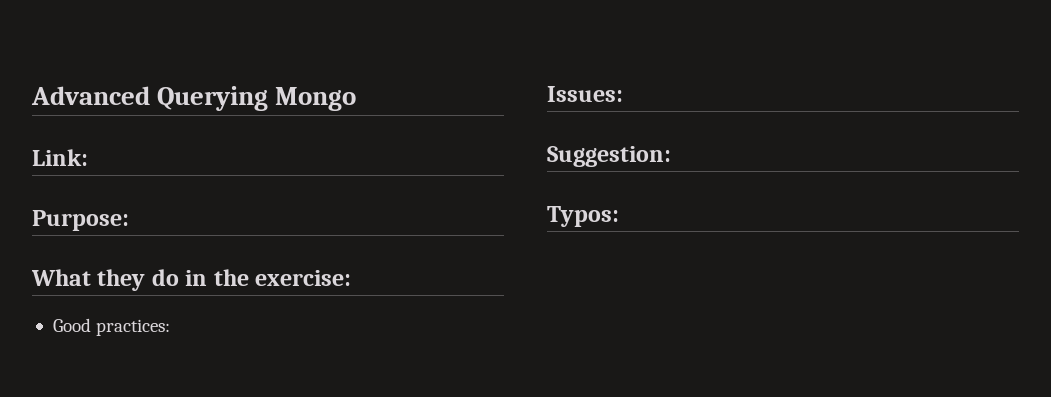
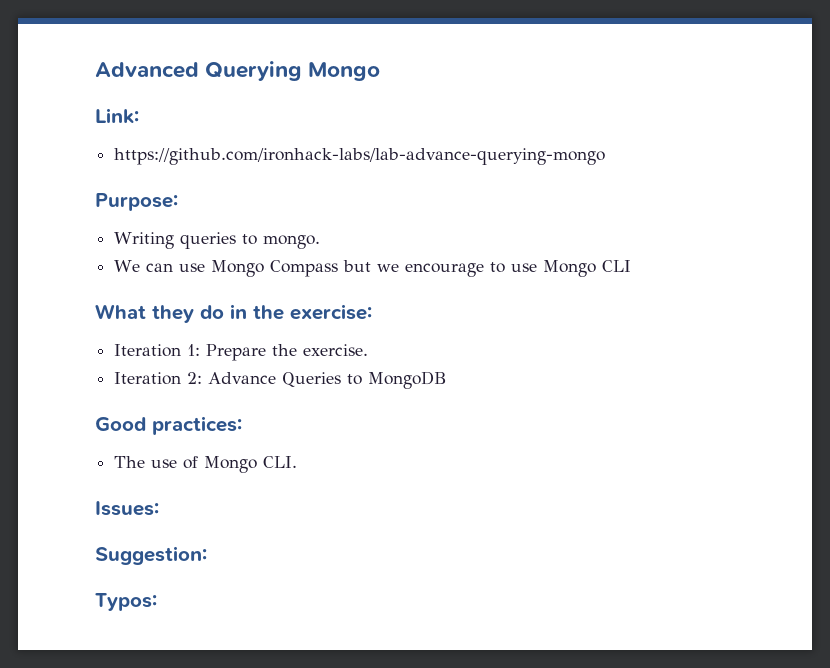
(88, 157) none -> [114,148,606,165] // https://github.com/ironhack-labs/lab-advance-querying-mongo
(129, 220) none -> [114,232,321,249] [114,260,632,277] // Writing queries to mongo. // We can use Mongo Compass but we encourage to use Mongo CLI
[52,318,171,336] Good practices: -> [114,344,369,361] [114,371,448,389] [95,416,242,435] [114,456,298,473] Iteration 1: Prepare the exercise. // Iteration 2: Advance Queries to MongoDB // Good practices: // The use of Mongo CLI.

